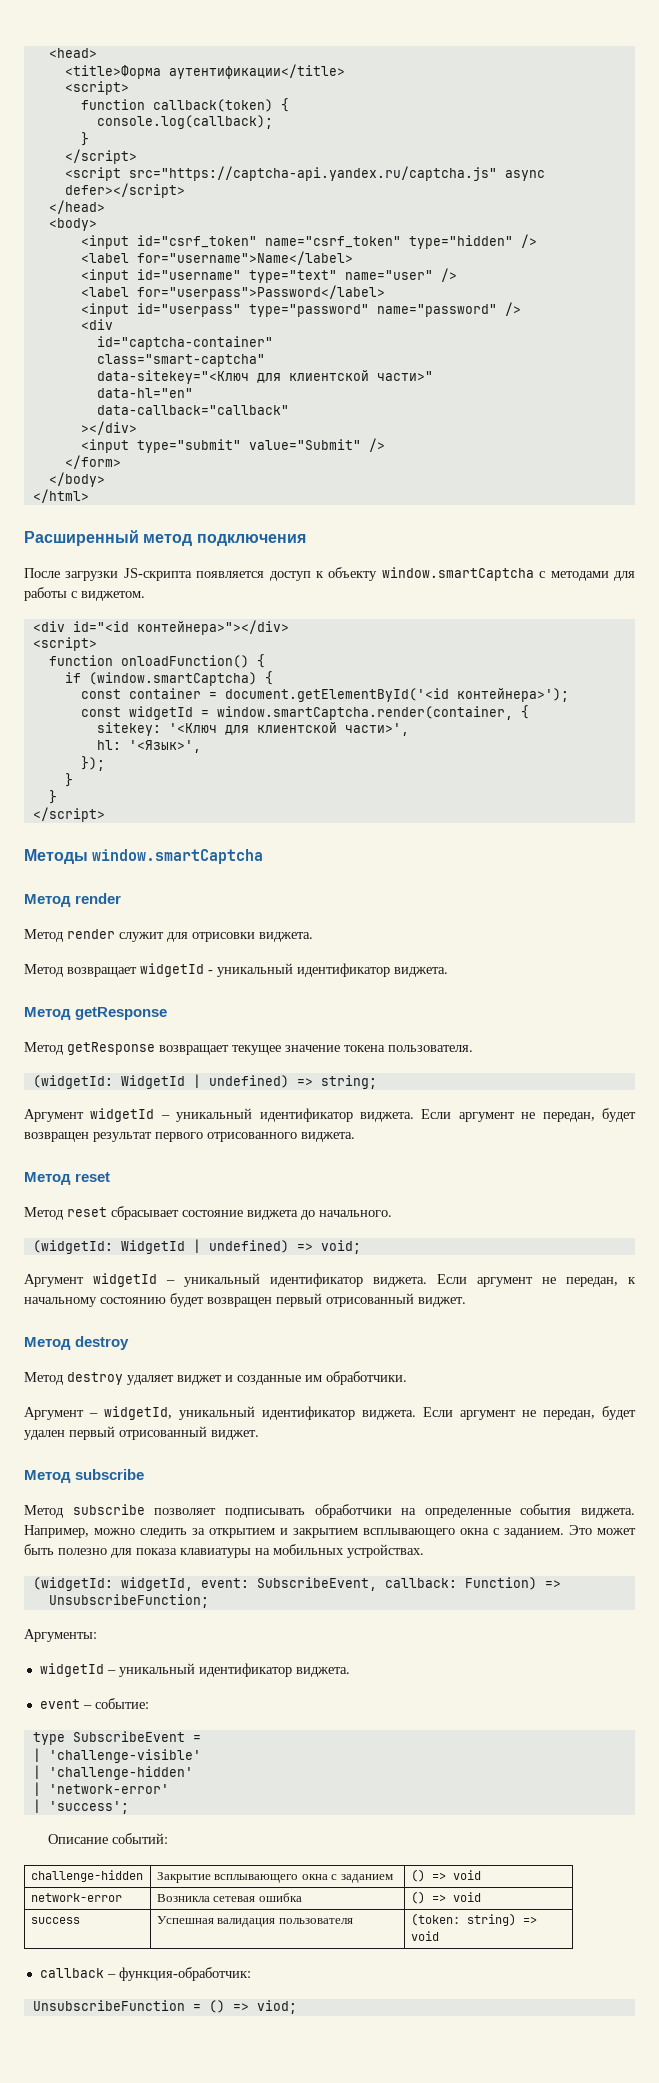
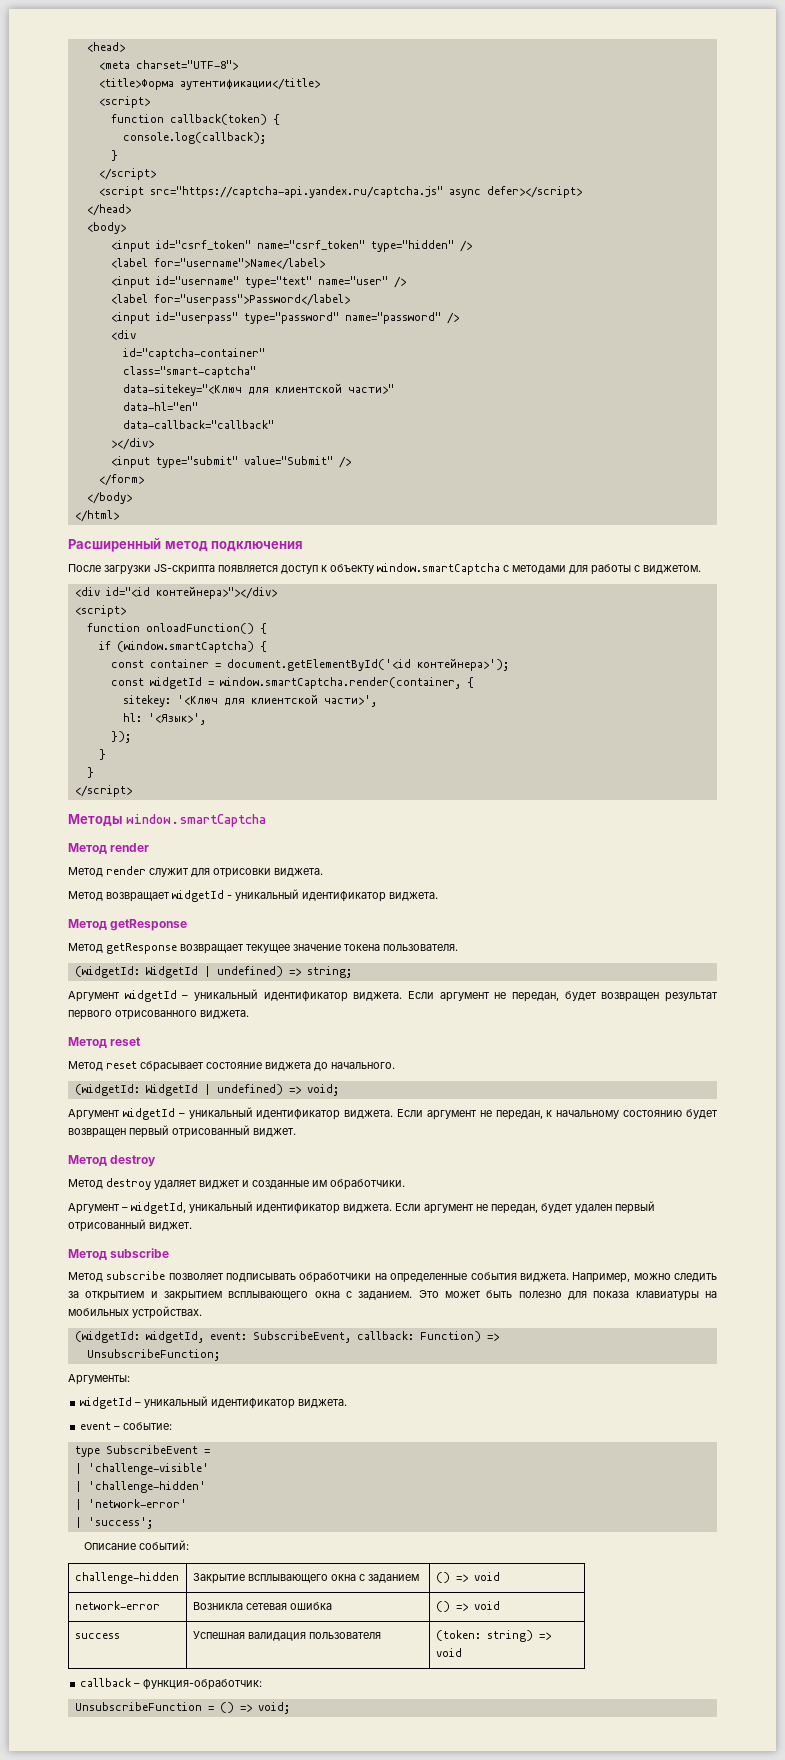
(97, 53) none -> [98,60,238,70] // <meta charset="UTF-8">
[256,2000,297,2014] viod; -> [257,1702,290,1714] void;

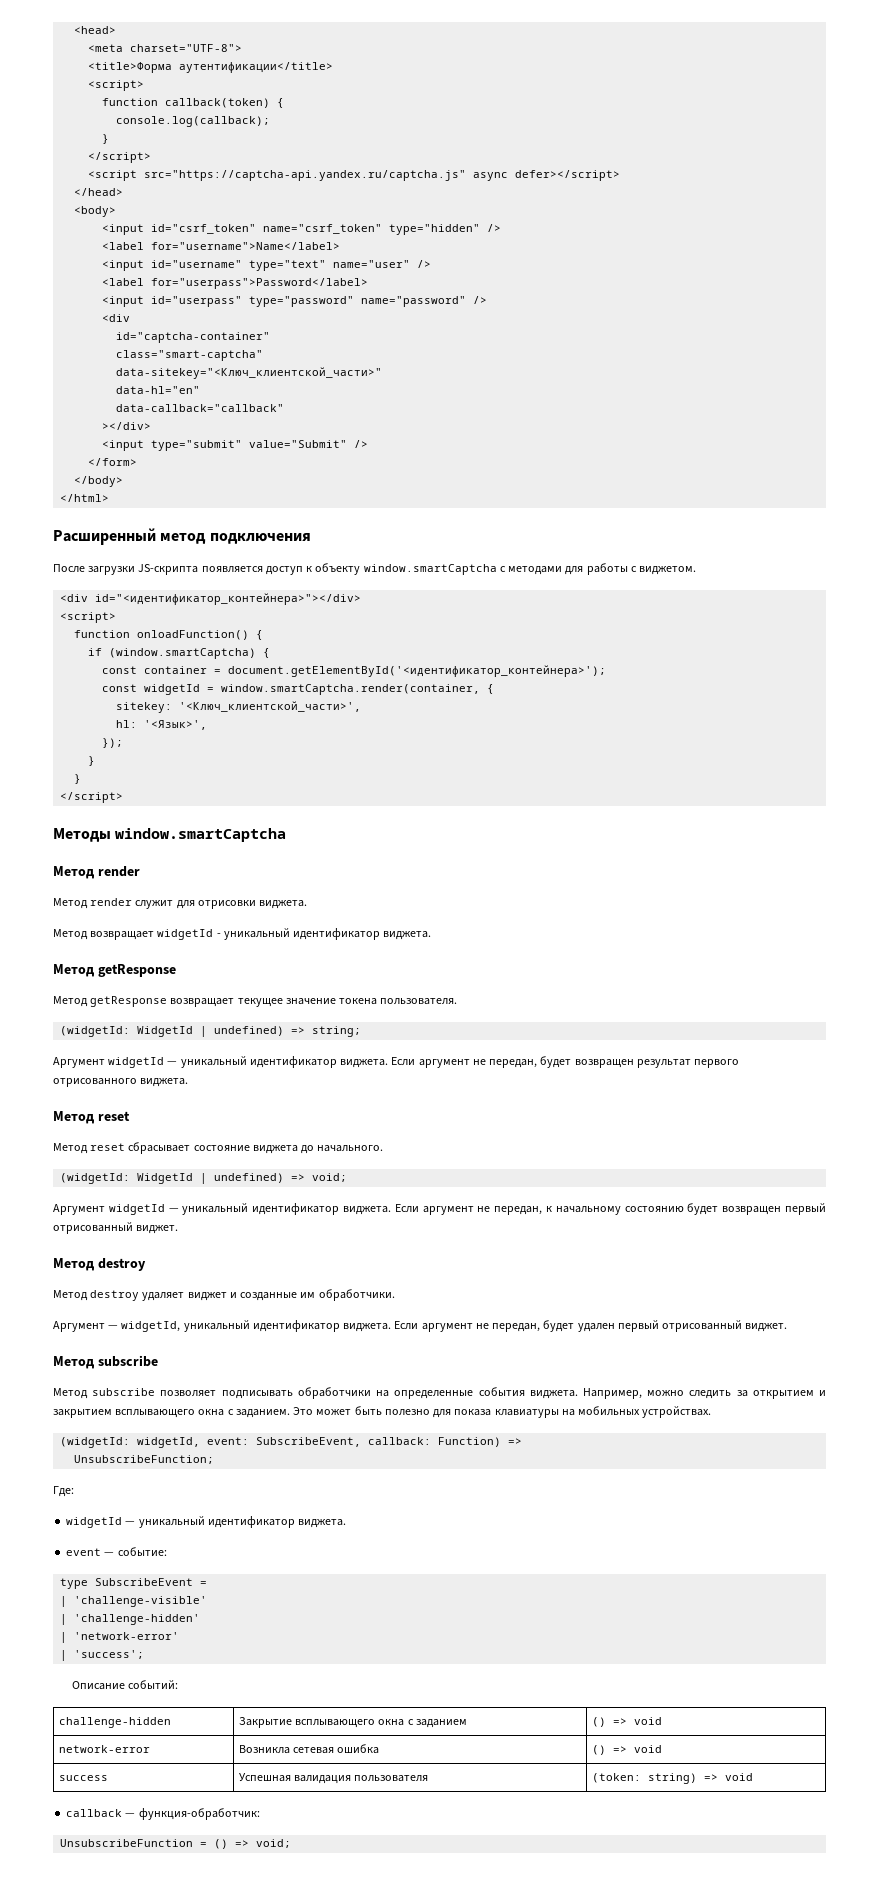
[122,383,394,396] data-sitekey="<Ключ для клиентской части>" -> [116,367,383,379] data-sitekey="<Ключ_клиентской_части>"
[105,586,277,599] id="<id контейнера>"></div> -> [95,593,362,605] id="<идентификатор_контейнера>"></div>
[226,658,509,671] document.getElementById('<id контейнера>'); -> [228,665,607,677] document.getElementById('<идентификатор_контейнера>');
[176,694,377,707] '<Ключ для клиентской части>', -> [179,701,362,712] '<Ключ_клиентской_части>',
[182,995,189,999] – -> [167,1061,178,1065] —
[178,1113,185,1117] – -> [168,1208,179,1212] —
[122,1207,128,1211] – -> [108,1325,119,1329] —
[68,1374,130,1385] [80,1397,142,1409] Аргументы: // widgetId – -> [53,1486,74,1497] [66,1517,136,1528] Где: // widgetId —
[114,1426,121,1430] – -> [104,1552,115,1556] —
[134,1683,141,1687] – -> [125,1813,136,1817] —

